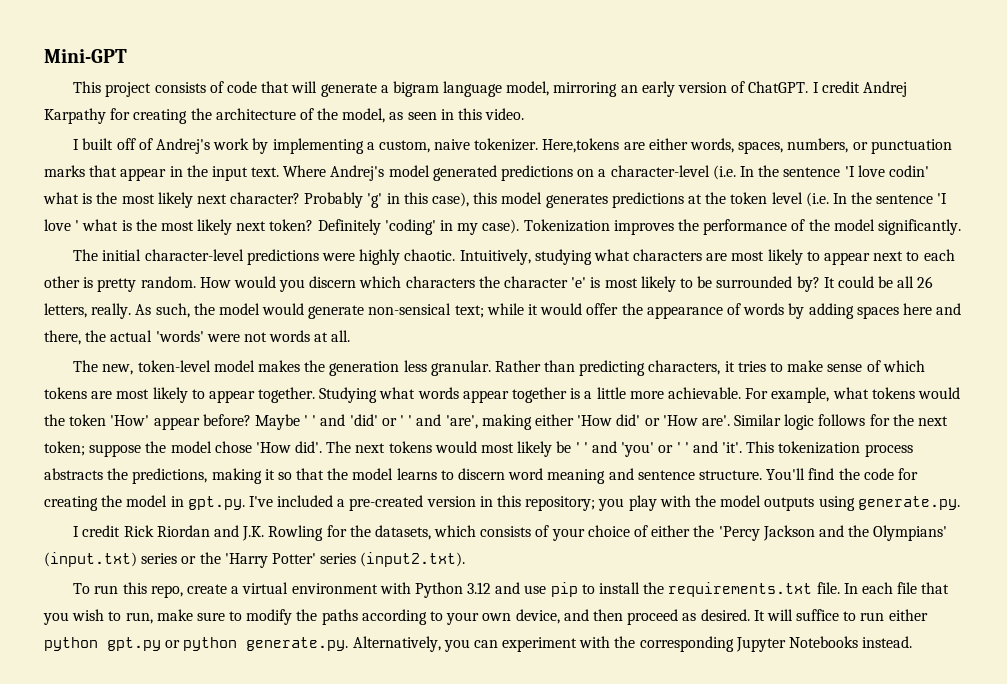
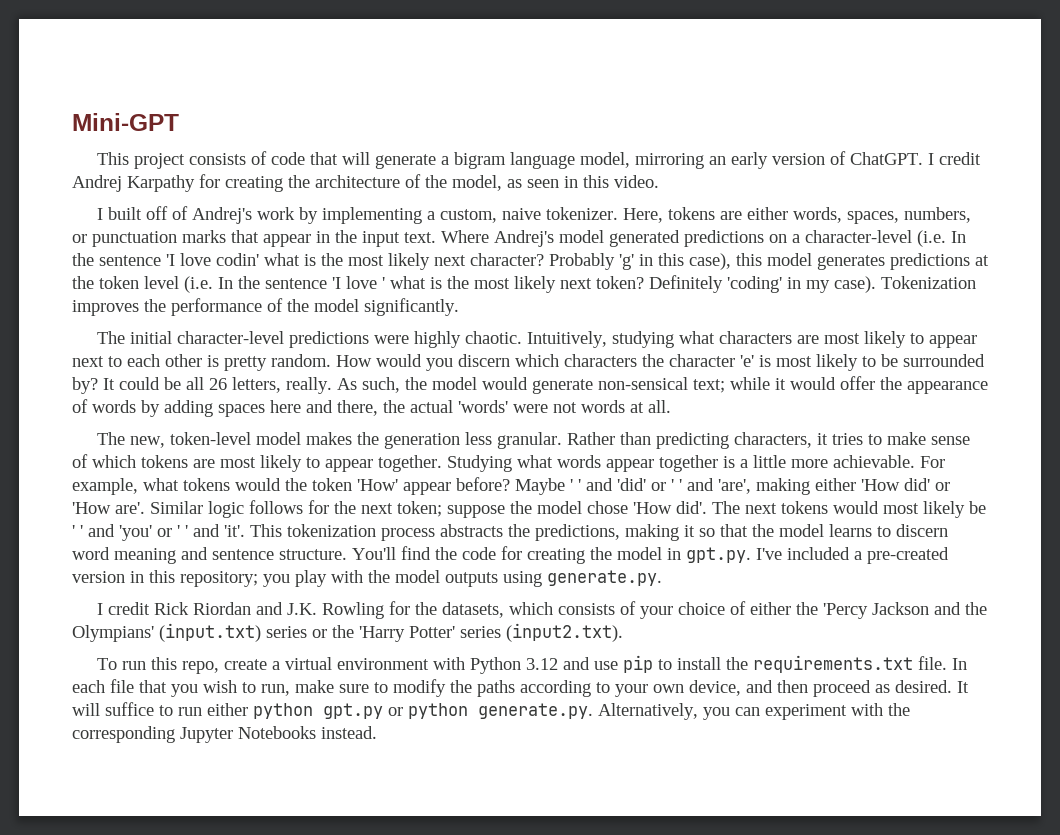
[542,138,620,153] Here,tokens -> [622,207,715,223] Here, tokens

